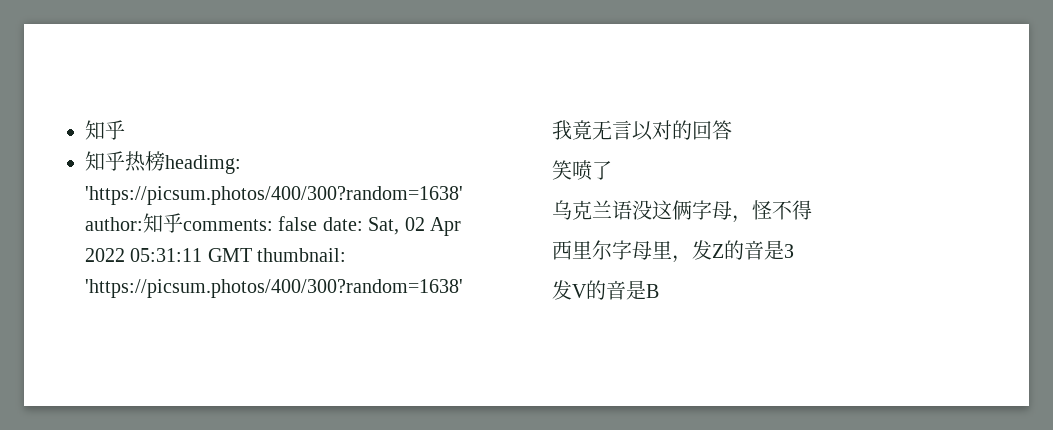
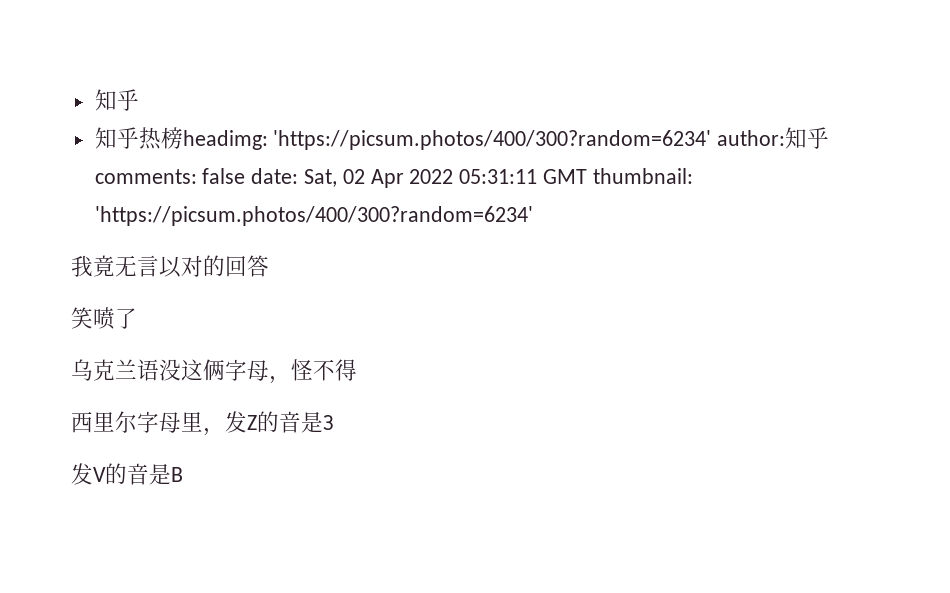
[85,186,463,205] 'https://picsum.photos/400/300?random=1638' -> [273,130,712,150] 'https://picsum.photos/400/300?random=6234'
[85,279,463,298] 'https://picsum.photos/400/300?random=1638' -> [94,206,533,226] 'https://picsum.photos/400/300?random=6234'

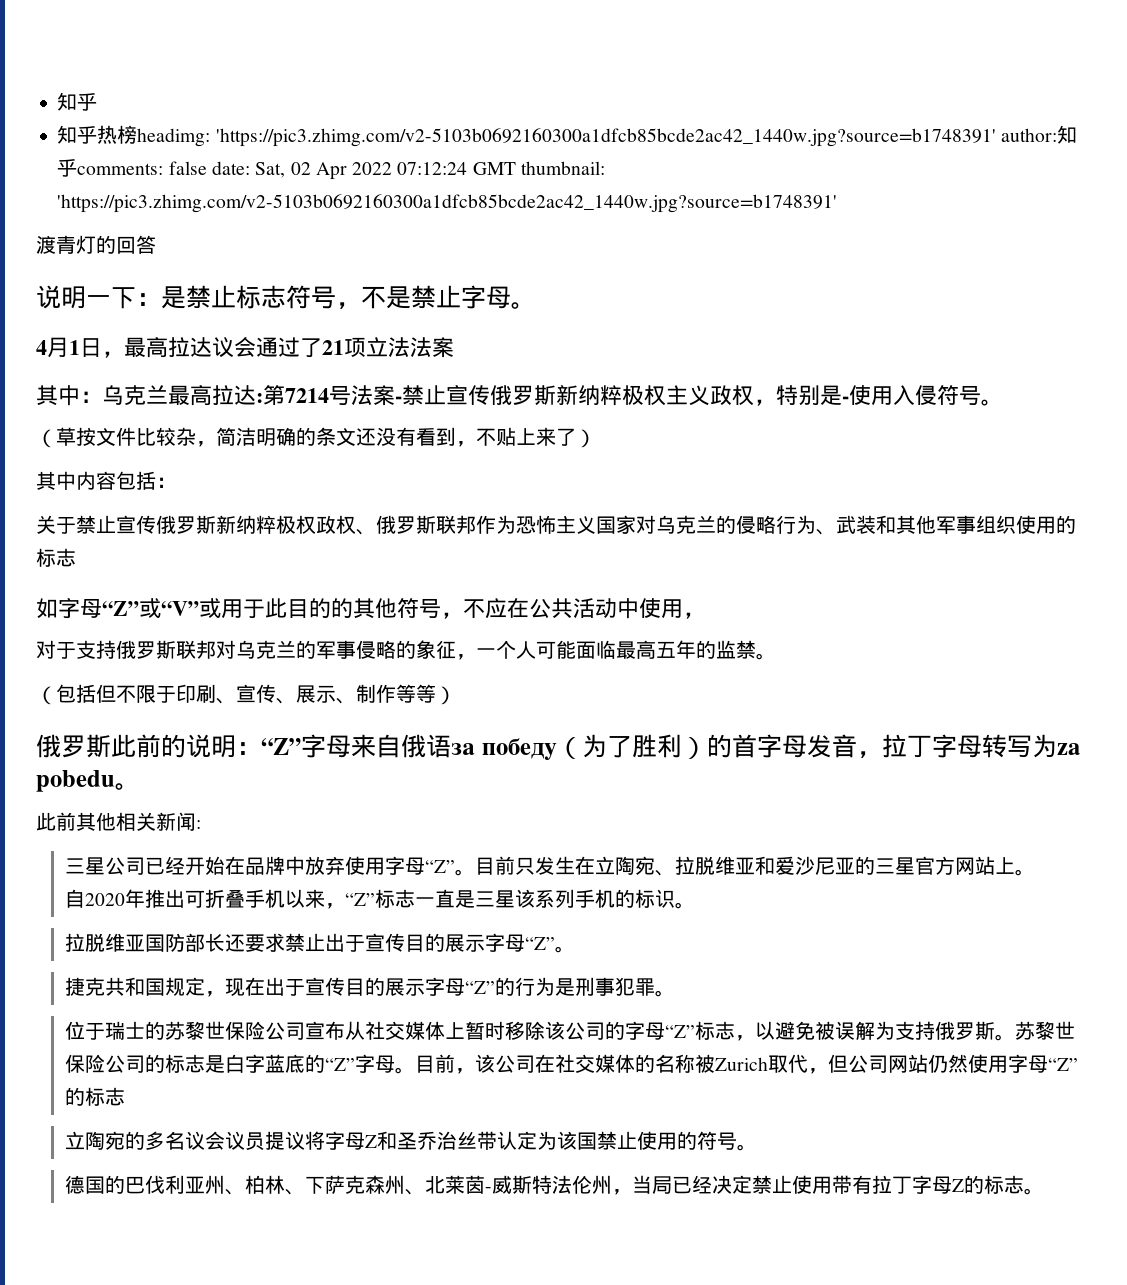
[273,130,712,150] 'https://picsum.photos/400/300?random=6234' -> [215,128,996,147] 'https://pic3.zhimg.com/v2-5103b0692160300a1dfcb85bcde2ac42_1440w.jpg?source=b1748391'
[459,169,538,184] 05:31:11 -> [397,162,468,175] 07:12:24
[94,206,533,226] [71,255,269,278] [71,307,137,329] [71,359,357,384] [71,411,333,436] [71,463,183,485] 'https://picsum.photos/400/300?random=6234' // 我竟无言以对的回答 // 笑喷了 // 乌克兰语没这俩字母，怪不得 // 西里尔字母里，发Z的音是З // 发V的音是В -> [57,194,838,213] [36,235,156,254] [36,285,536,310] [36,337,454,358] [36,385,1003,406] [36,427,596,448] [36,471,176,490] [36,515,1076,535] [36,548,76,567] [36,598,705,619] [36,640,776,660] [36,684,456,705] [36,734,1080,760] [36,770,140,792] [36,812,201,831] [65,856,1036,876] [65,889,696,909] [65,933,576,953] [65,977,676,997] [65,1021,1076,1041] [65,1054,1079,1074] [65,1087,126,1106] [65,1131,758,1151] [65,1175,1045,1195] 'https://pic3.zhimg.com/v2-5103b0692160300a1dfcb85bcde2ac42_1440w.jpg?source=b1748391' // 渡青灯的回答 // 说明一下：是禁止标志符号，不是禁止字母。 // 4月1日，最高拉达议会通过了21项立法法案 // 其中：乌克兰最高拉达:第7214号法案-禁止宣传俄罗斯新纳粹极权主义政权，特别是-使用入侵符号。 // （草按文件比较杂，简洁明确的条文还没有看到，不贴上来了） // 其中内容包括： // 关于禁止宣传俄罗斯新纳粹极权政权、俄罗斯联邦作为恐怖主义国家对乌克兰的侵略行为、武装和其他军事组织使用的标志 // 如字母“Z”或“V”或用于此目的的其他符号，不应在公共活动中使用， // 对于支持俄罗斯联邦对乌克兰的军事侵略的象征，一个人可能面临最高五年的监禁。 // （包括但不限于印刷、宣传、展示、制作等等） // 俄罗斯此前的说明：“Z”字母来自俄语за победу（为了胜利）的首字母发音，拉丁字母转写为za pobedu。 // 此前其他相关新闻: // 三星公司已经开始在品牌中放弃使用字母“Z”。目前只发生在立陶宛、拉脱维亚和爱沙尼亚的三星官方网站上。 // 自2020年推出可折叠手机以来，“Z”标志一直是三星该系列手机的标识。 // 拉脱维亚国防部长还要求禁止出于宣传目的展示字母“Z”。 // 捷克共和国规定，现在出于宣传目的展示字母“Z”的行为是刑事犯罪。 // 位于瑞士的苏黎世保险公司宣布从社交媒体上暂时移除该公司的字母“Z”标志，以避免被误解为支持俄罗斯。苏黎世保险公司的标志是白字蓝底的“Z”字母。目前，该公司在社交媒体的名称被Zurich取代，但公司网站仍然使用字母“Z”的标志 // 立陶宛的多名议会议员提议将字母Z和圣乔治丝带认定为该国禁止使用的符号。 // 德国的巴伐利亚州、柏林、下萨克森州、北莱茵-威斯特法伦州，当局已经决定禁止使用带有拉丁字母Z的标志。

